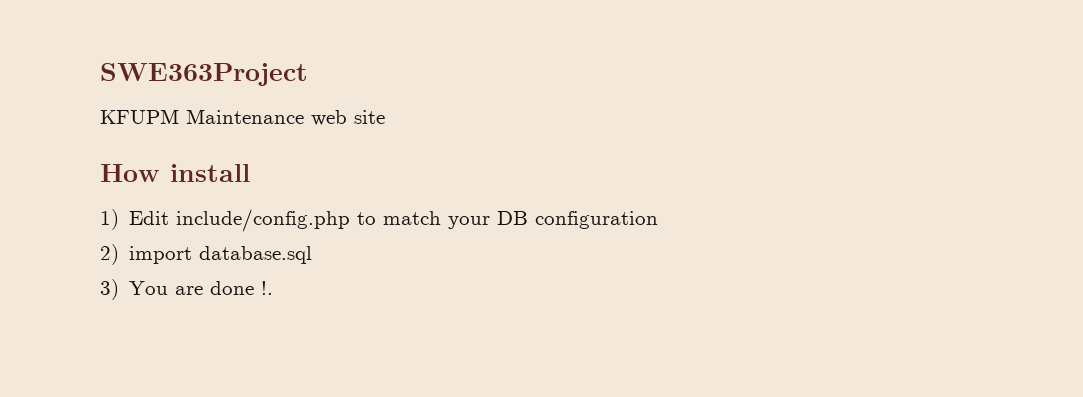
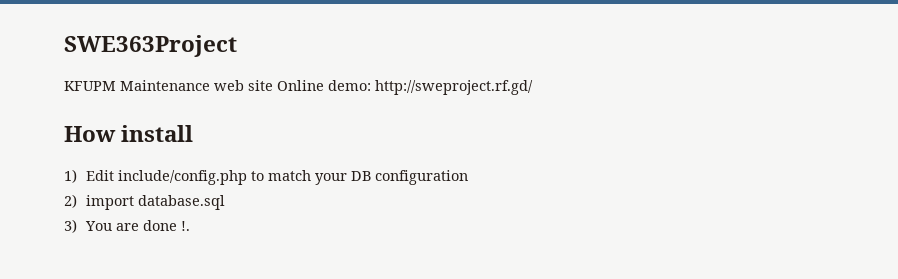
(385, 117) none -> [277,80,533,95] Online demo: http://sweproject.rf.gd/

